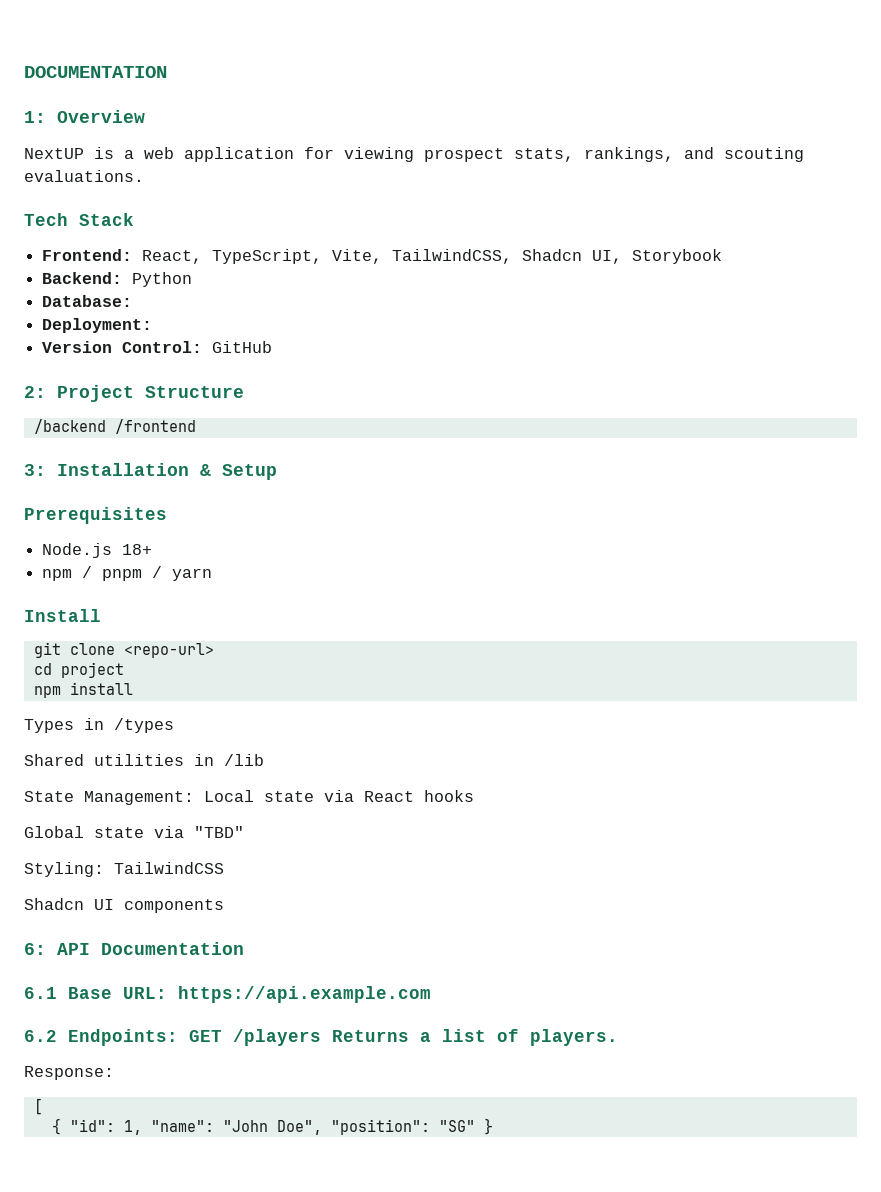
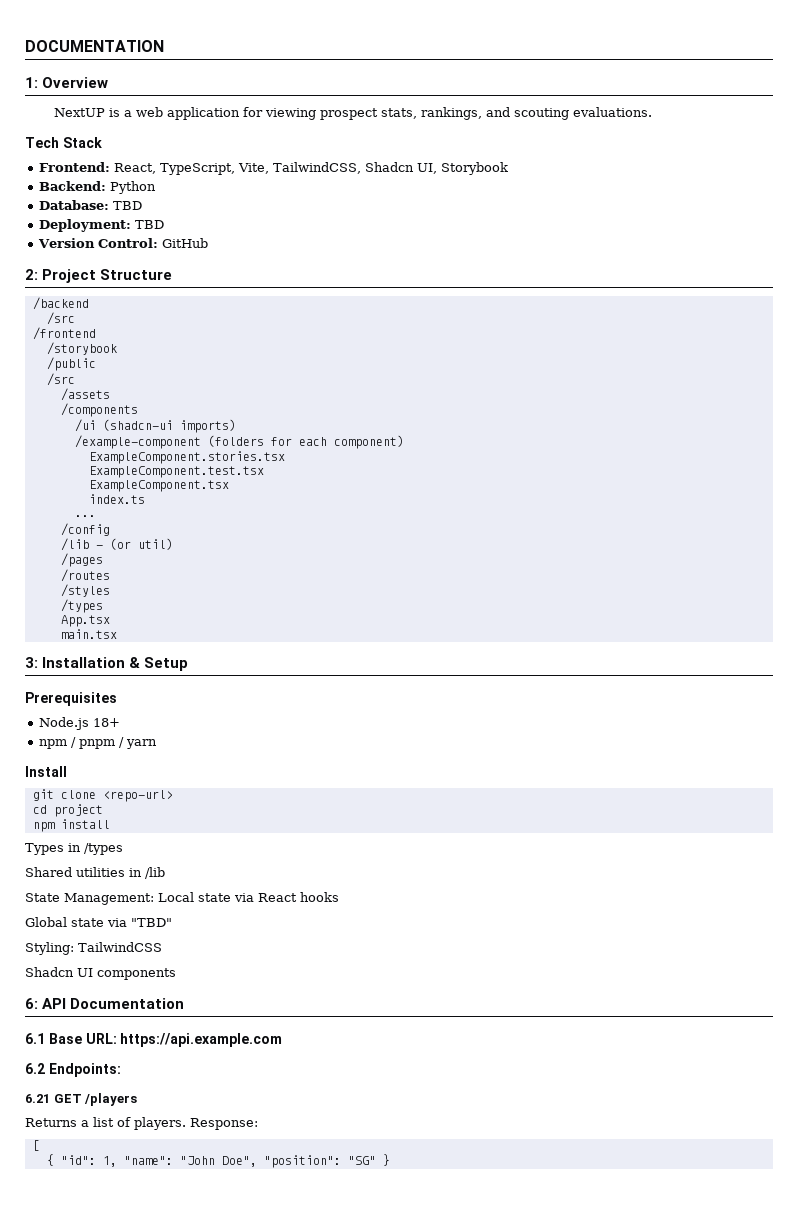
(133, 301) none -> [112,201,142,210] TBD
(153, 325) none -> [134,220,164,229] TBD
(106, 426) none -> [46,312,75,325] // /src //
(196, 426) none -> [46,342,117,355] [46,357,96,371] [46,373,75,386] [60,388,110,401] [60,403,138,417] [74,419,236,433] [74,435,404,449] [88,451,285,464] [88,466,264,478] [88,480,229,492] [88,494,145,504] [74,515,96,517] [60,523,110,536] [60,538,173,551] [60,553,103,567] [60,569,110,582] [60,584,110,597] [60,599,103,613] [60,615,110,627] [60,629,117,639] // /storybook // /public // /src // /assets // /components // /ui (shadcn-ui imports) // /example-component (folders for each component) // ExampleComponent.stories.tsx // ExampleComponent.test.tsx // ExampleComponent.tsx // index.ts // ... // /config // /lib - (or util) // /pages // /routes // /styles // /types // App.tsx // main.tsx
(178, 1037) none -> [25,1094,50,1103] // 6.21
(321, 1037) none -> (138, 1099) //
(618, 1037) // -> (186, 1123) none

